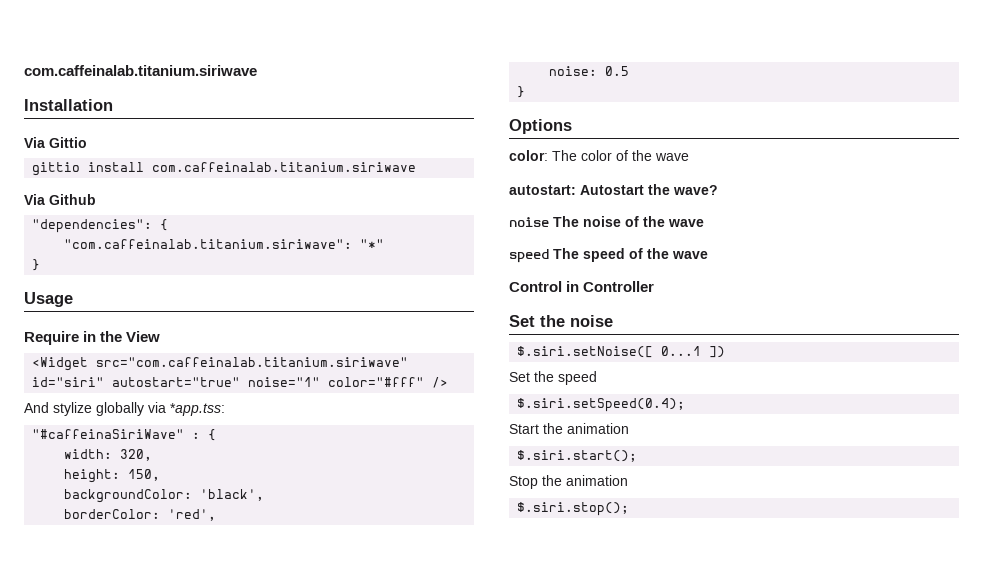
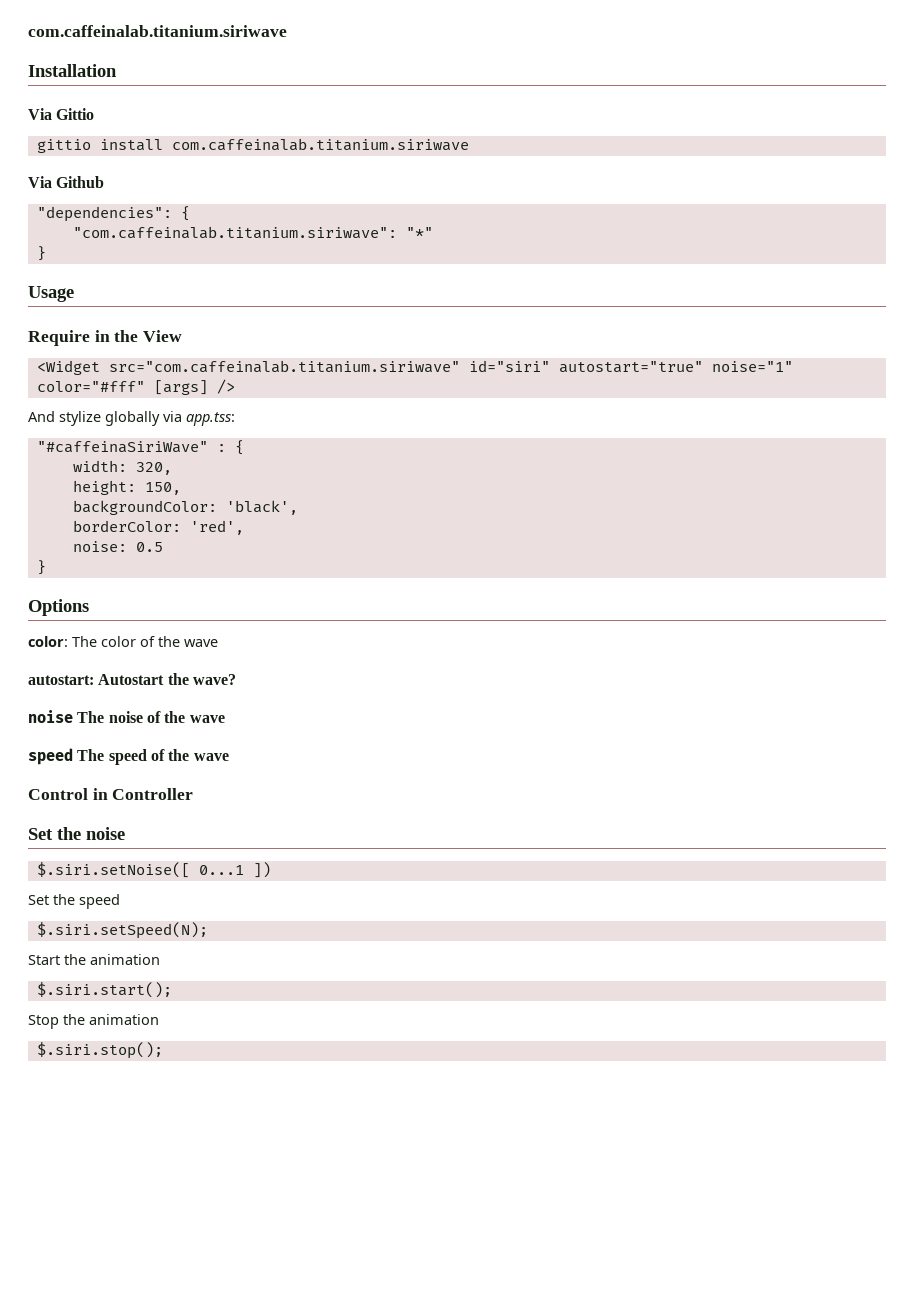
(425, 382) none -> [153,380,208,395] [args]
[170,403,225,416] *app.tss: -> [186,412,235,426] app.tss:
[517,398,686,412] $.siri.setSpeed(0.4); -> [36,922,208,939] $.siri.setSpeed(N);

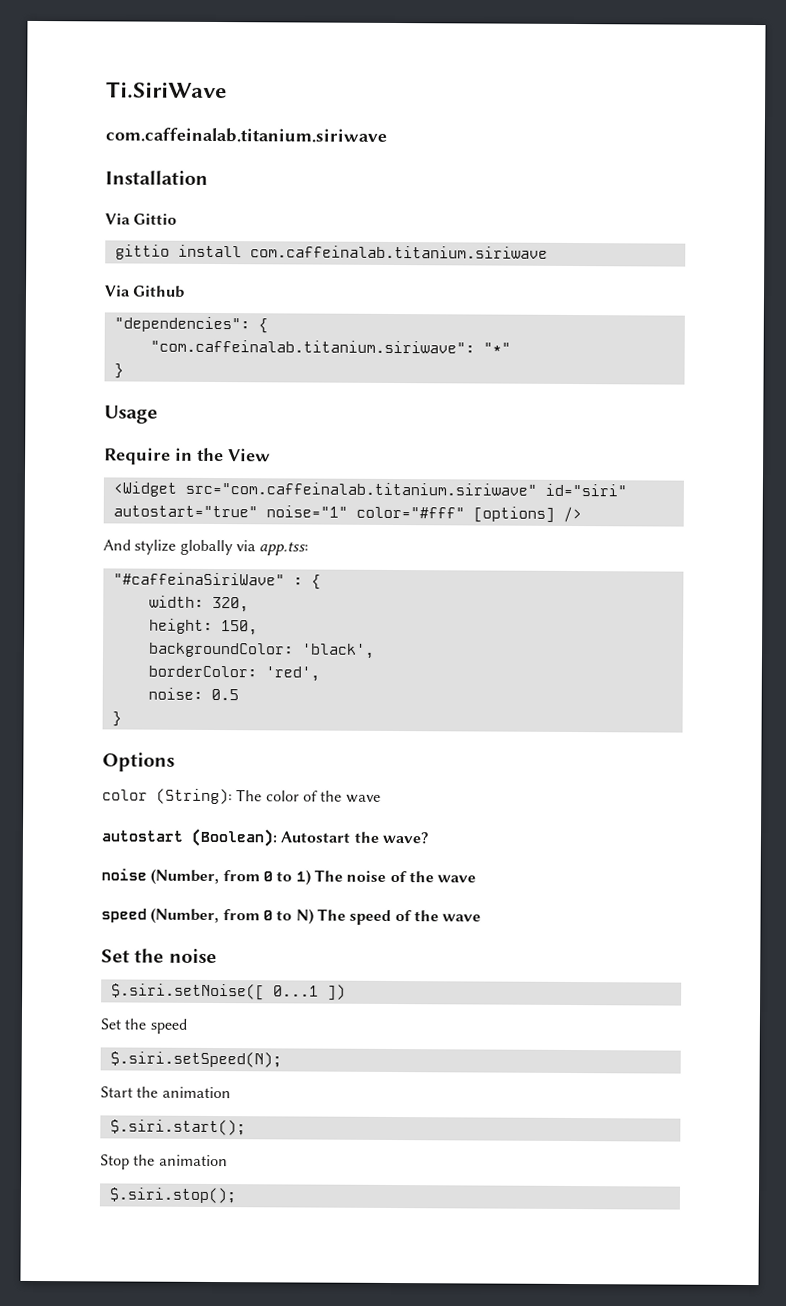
(28, 31) none -> [106,81,227,100] Ti.SiriWave //
[153,380,208,395] [args] -> [472,506,555,523] [options]
[28,636,68,647] color: -> [102,788,233,805] color (String):
[28,675,94,685] autostart: -> [101,828,278,847] autostart (Boolean):
(73, 716) none -> [150,868,311,886] (Number, from 0 to 1)
(73, 756) none -> [150,907,314,925] (Number, from 0 to N)
[28,788,194,800] // Control in Controller -> (482, 917) none

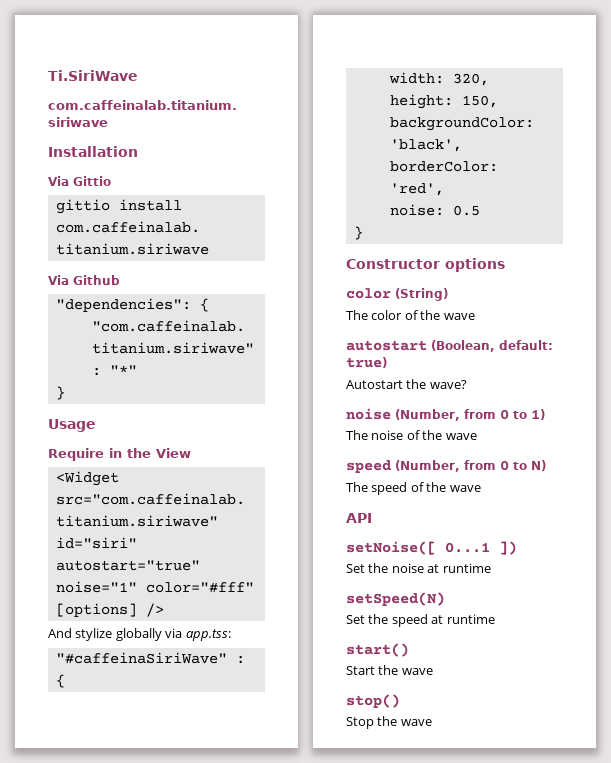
[102,752,175,772] [102,788,233,805] Options // color (String): -> [346,258,505,272] [346,288,448,301] Constructor options // color (String) //
[191,828,278,847] (Boolean): -> [431,340,553,352] [346,357,387,368] (Boolean, default: true) //
(311, 877) none -> (545, 414) //
(314, 916) none -> (546, 465) //
[101,948,217,964] [110,983,346,1001] Set the noise // $.siri.setNoise([ 0...1 ]) -> [346,513,372,523] [346,541,517,555] [346,563,491,573] [346,592,445,606] API // setNoise([ 0...1 ]) // Set the noise at runtime // setSpeed(N)
[109,1051,282,1068] // $.siri.setSpeed(N); -> [431,614,495,624] [346,643,409,657] at runtime // start()
[161,1086,231,1099] [109,1119,246,1136] animation // $.siri.start(); -> [401,668,433,675] [346,694,400,708] wave // stop()
[158,1154,228,1167] [108,1187,237,1204] animation // $.siri.stop(); -> [400,719,432,726] wave

